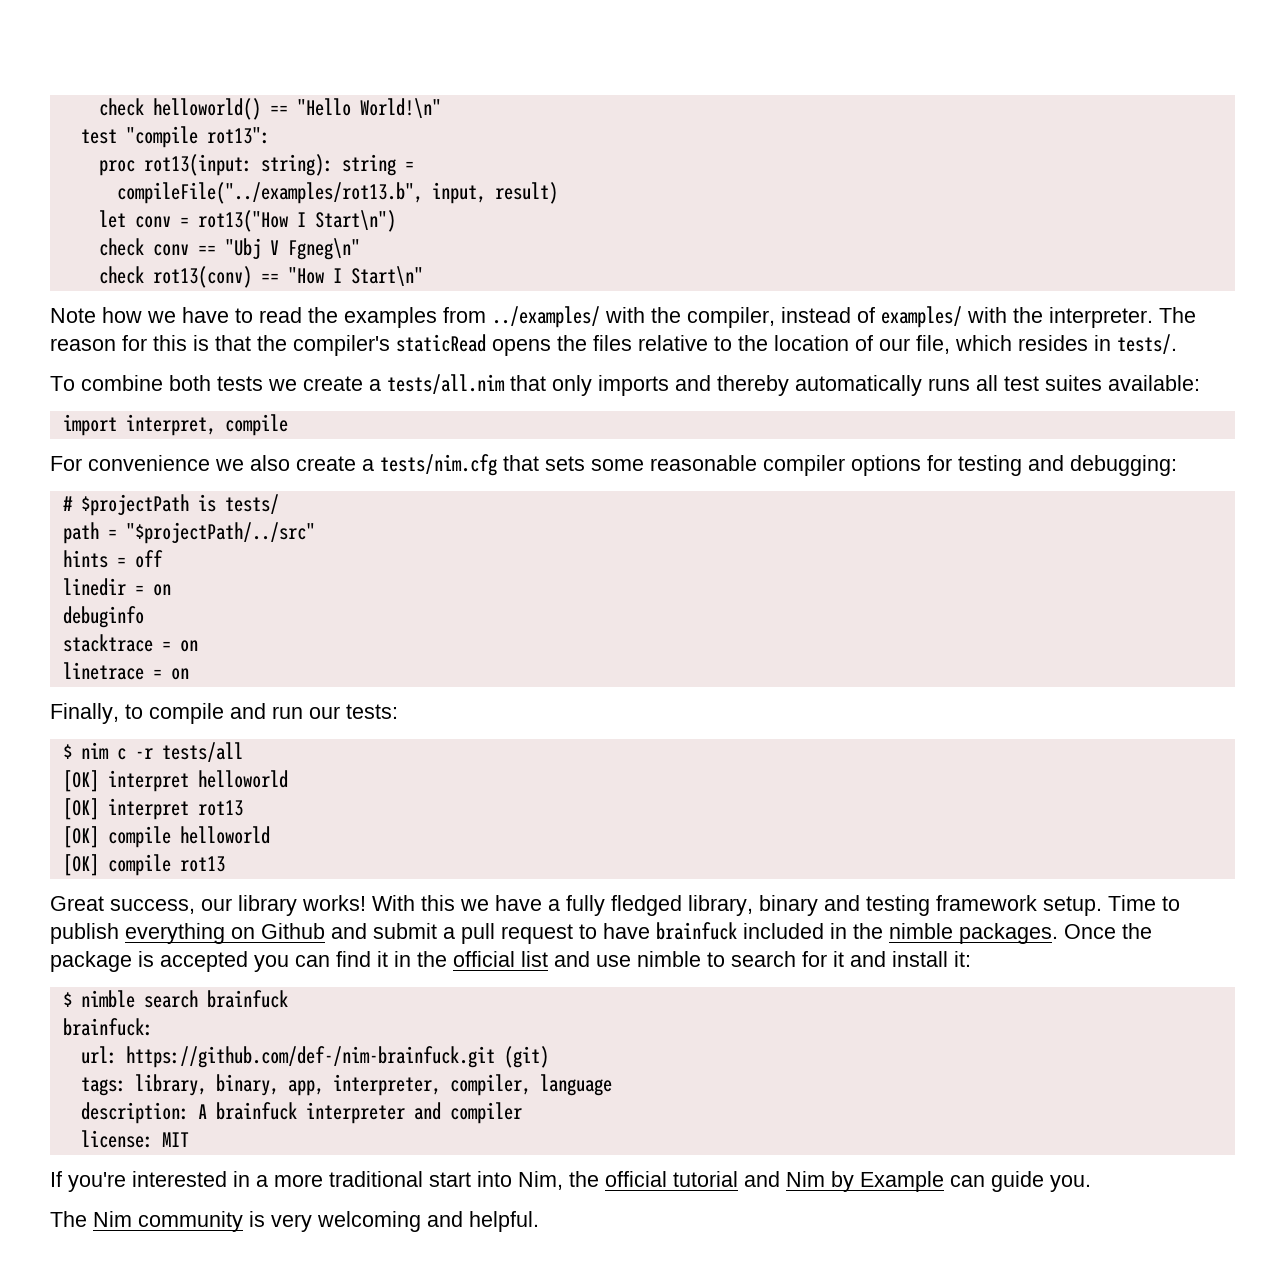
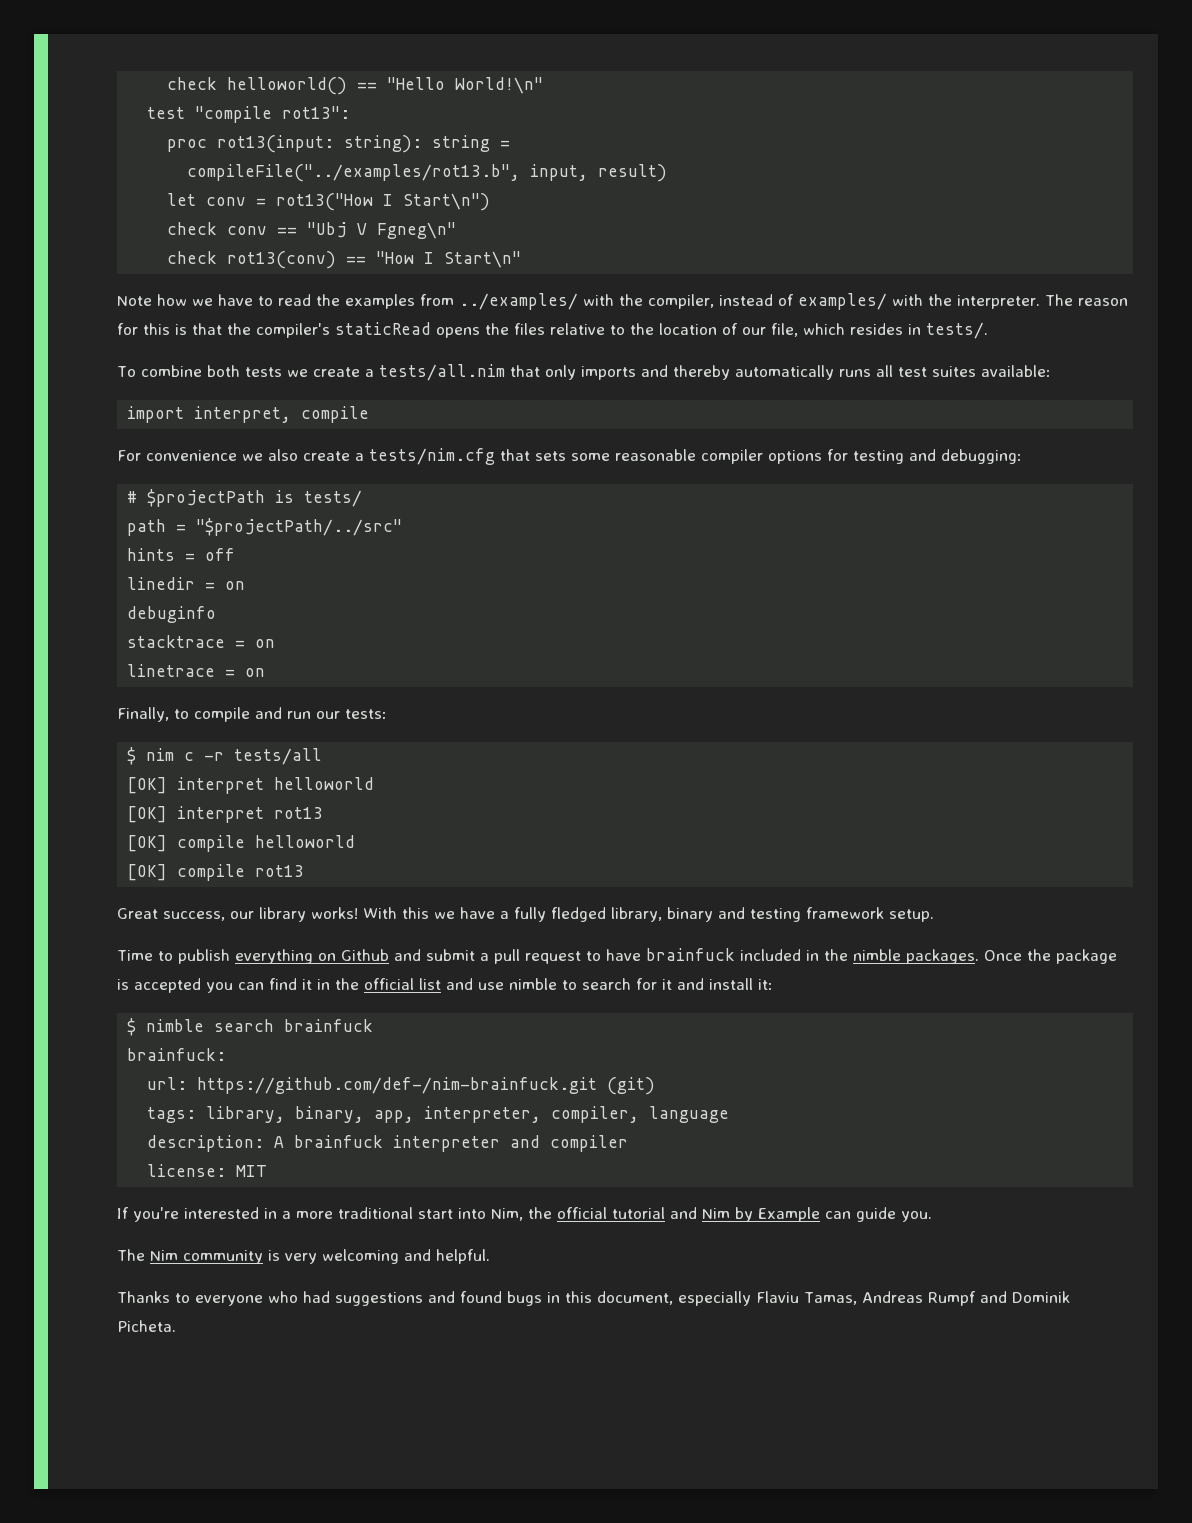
(1102, 906) none -> (934, 915) //
(539, 1221) none -> [117,1291,1070,1306] [117,1320,176,1332] // Thanks to everyone who had suggestions and found bugs in this document, especially Flaviu Tamas, Andreas Rumpf and Dominik Picheta.

